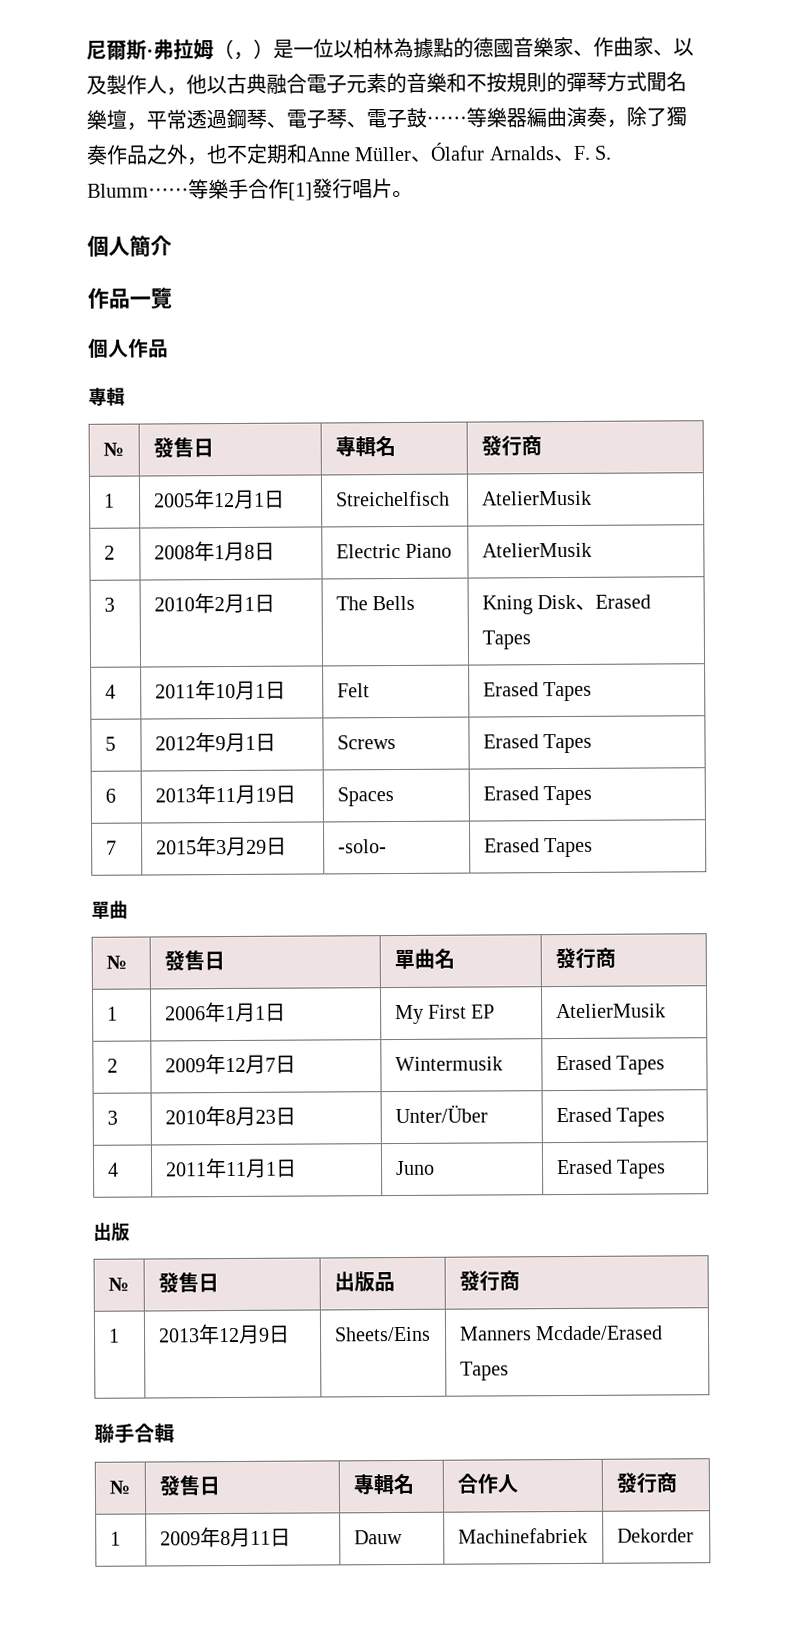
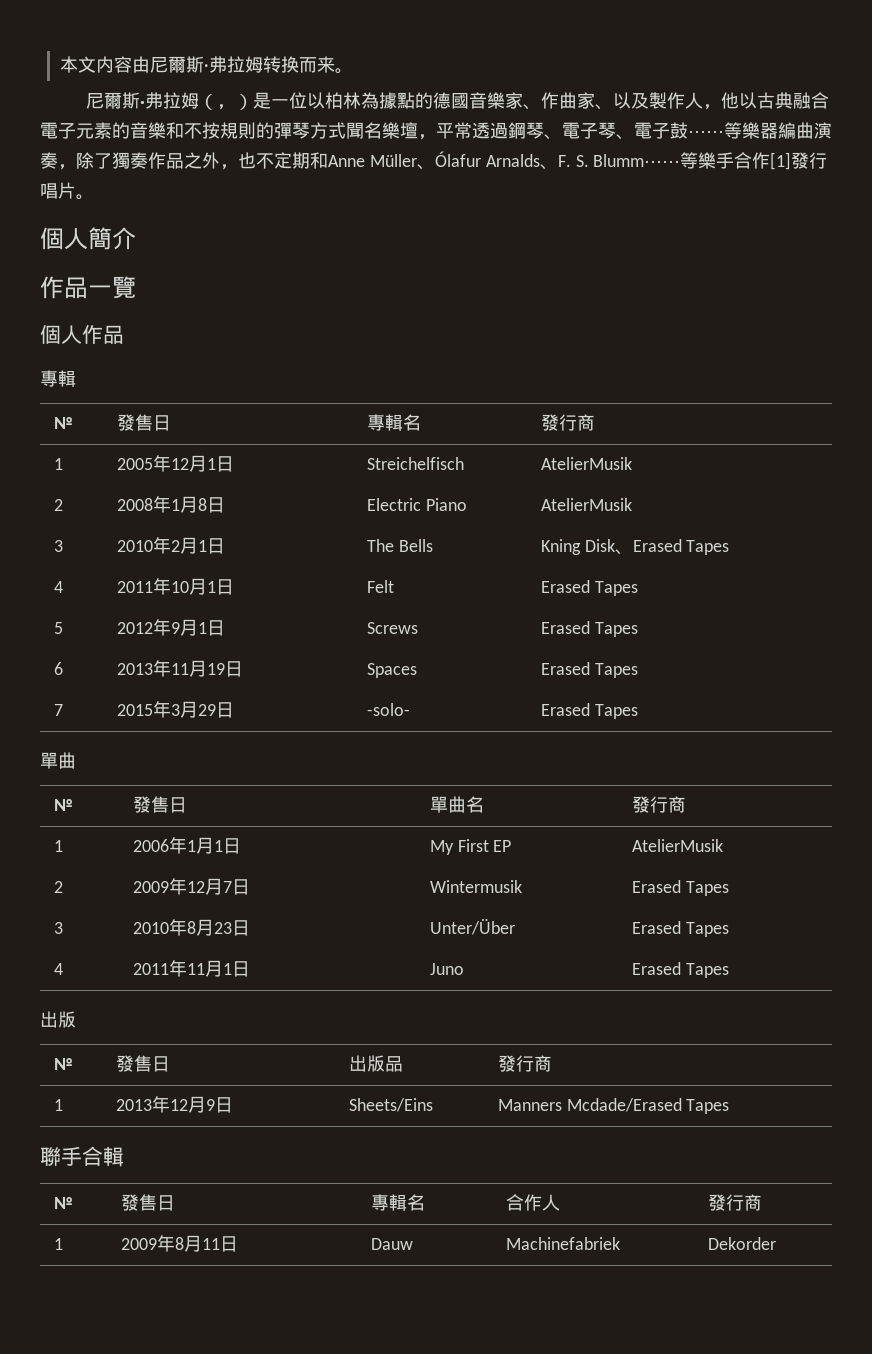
(86, 50) none -> [60,56,354,74] 本文内容由尼爾斯·弗拉姆转换而来。 //

